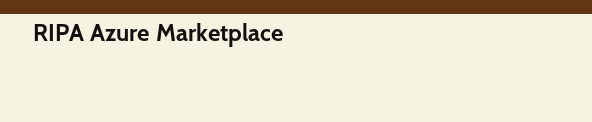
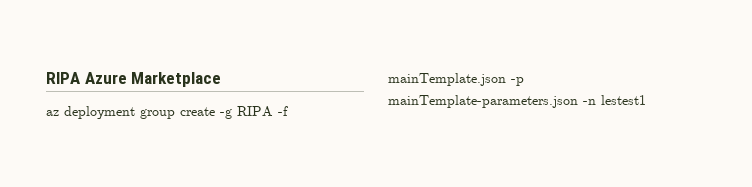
(283, 35) none -> [46,106,288,119] [388,73,524,86] [388,95,646,108] // az deployment group create -g RIPA -f mainTemplate.json -p mainTemplate-parameters.json -n lestest1

